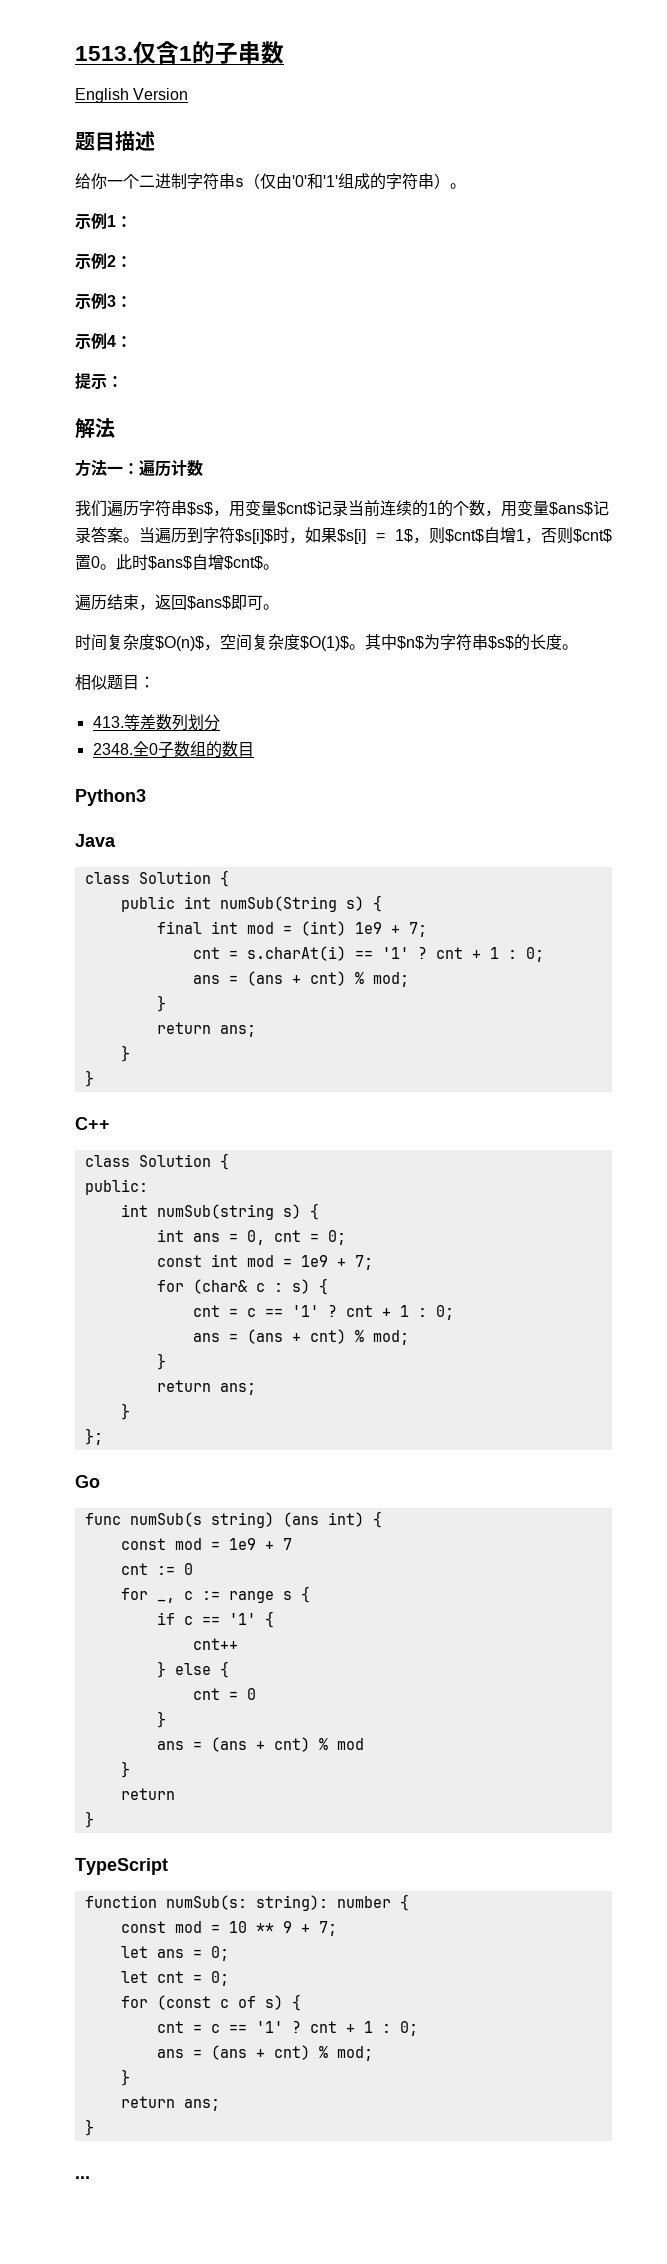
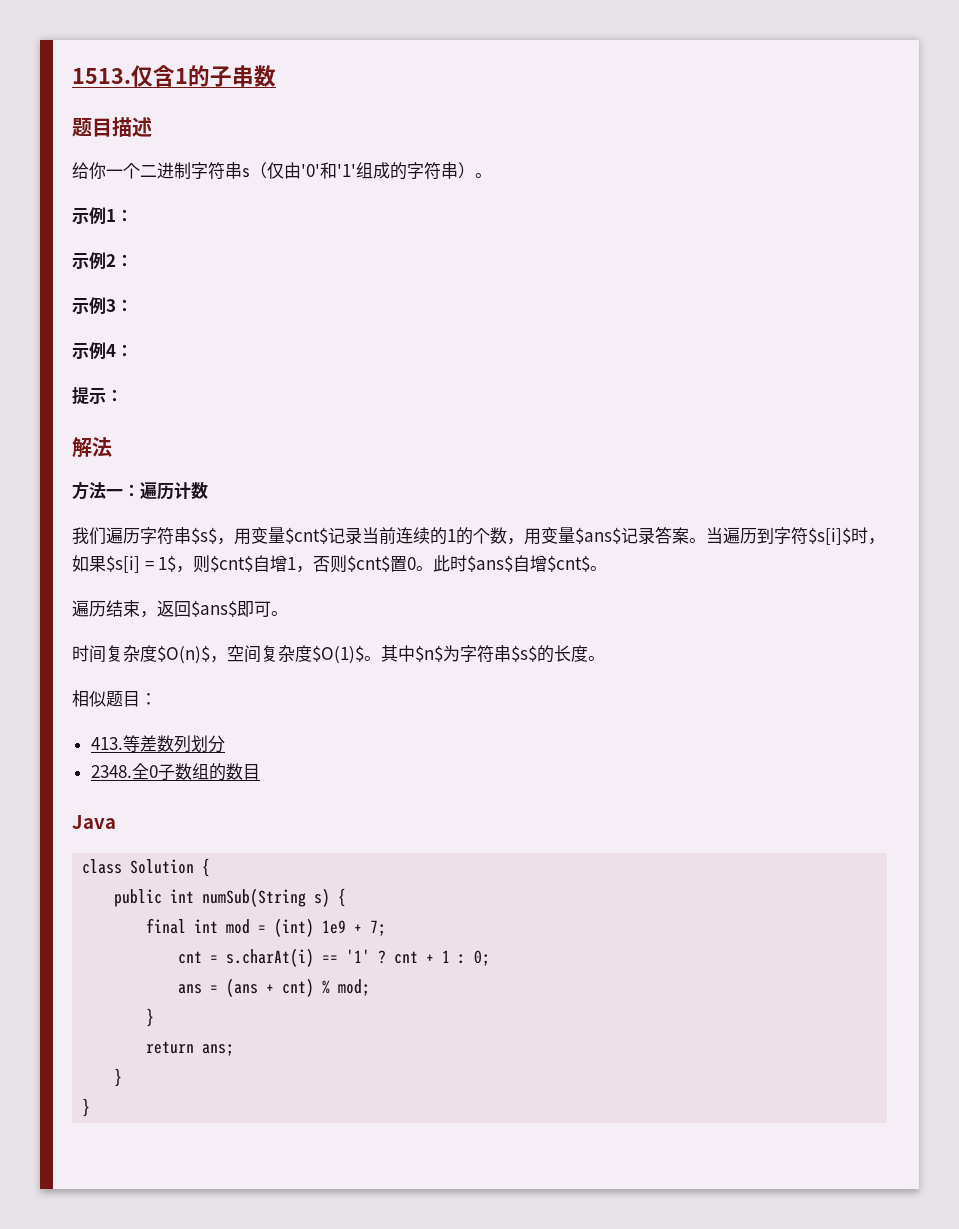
[75,88,189,103] // English Version -> (276, 76) none
[75,789,146,806] // Python3 -> (260, 772) none
[75,1117,110,1130] [84,1153,229,1170] [84,1179,148,1195] [120,1203,319,1220] [156,1229,346,1245] [156,1254,373,1270] [156,1278,328,1295] [192,1305,454,1320] [192,1329,409,1345] [156,1353,166,1370] [156,1380,256,1395] [120,1403,130,1420] [84,1428,103,1445] [75,1475,100,1488] [84,1511,382,1528] [120,1538,292,1550] [120,1563,193,1575] [120,1586,310,1603] [156,1611,274,1628] [192,1638,238,1650] [156,1661,229,1678] [192,1688,256,1700] [156,1711,166,1728] [156,1737,364,1752] [120,1761,130,1778] [120,1788,175,1800] [84,1811,94,1828] [75,1858,168,1875] [84,1894,409,1911] [120,1921,337,1936] [120,1946,229,1961] [120,1971,229,1986] [120,1994,301,2011] [156,2021,418,2036] [156,2045,373,2061] [120,2069,130,2086] [120,2096,220,2111] [84,2119,94,2136] [75,2176,90,2179] // C++ // class Solution { // public: // int numSub(string s) { // int ans = 0, cnt = 0; // const int mod = 1e9 + 7; // for (char& c : s) { // cnt = c == '1' ? cnt + 1 : 0; // ans = (ans + cnt) % mod; // } // return ans; // } // }; // Go // func numSub(s string) (ans int) { // const mod = 1e9 + 7 // cnt := 0 // for _, c := range s { // if c == '1' { // cnt++ // } else { // cnt = 0 // } // ans = (ans + cnt) % mod // } // return // } // TypeScript // function numSub(s: string): number { // const mod = 10 ** 9 + 7; // let ans = 0; // let cnt = 0; // for (const c of s) { // cnt = c == '1' ? cnt + 1 : 0; // ans = (ans + cnt) % mod; // } // return ans; // } // ... -> (91, 1107) none

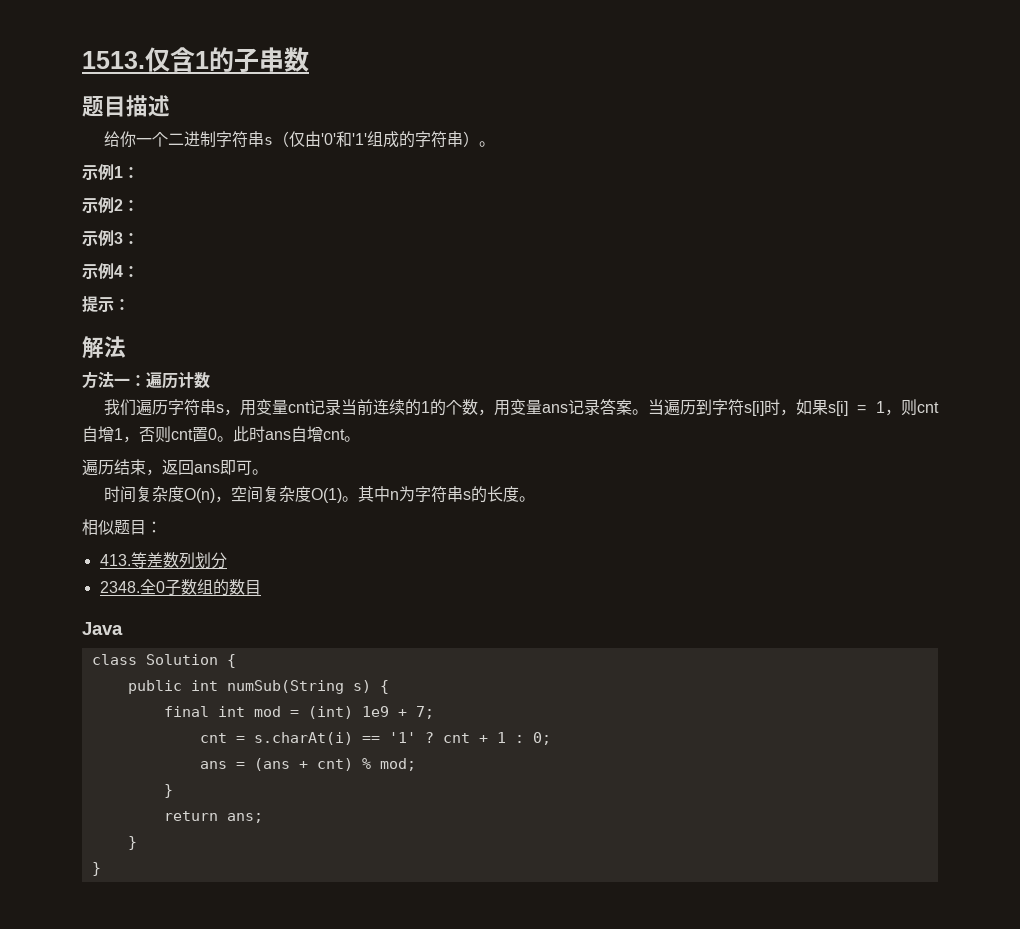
[191,527,328,545] $s$，用变量$cnt$ -> [215,399,310,416] s，用变量cnt
[575,527,621,544] $ans$ -> [541,404,568,413] ans
[808,527,851,545] $s[i]$ -> [743,401,764,416] s[i]
[106,555,254,573] $s[i] = 1$，则$cnt$ -> [827,399,939,416] s[i] = 1，则cnt
[347,555,391,572] $cnt$ -> [171,429,193,440] cnt
[467,555,591,572] $ans$自增$cnt$ -> [265,426,345,442] ans自增cnt
[191,600,237,617] $ans$ -> [194,464,220,473] ans
[157,645,210,664] $O(n)$ -> [183,488,215,503] O(n)
[312,645,443,664] $O(1)$。其中$n$ -> [310,486,399,503] O(1)。其中n
[511,645,537,662] $s$ -> [462,491,471,500] s

